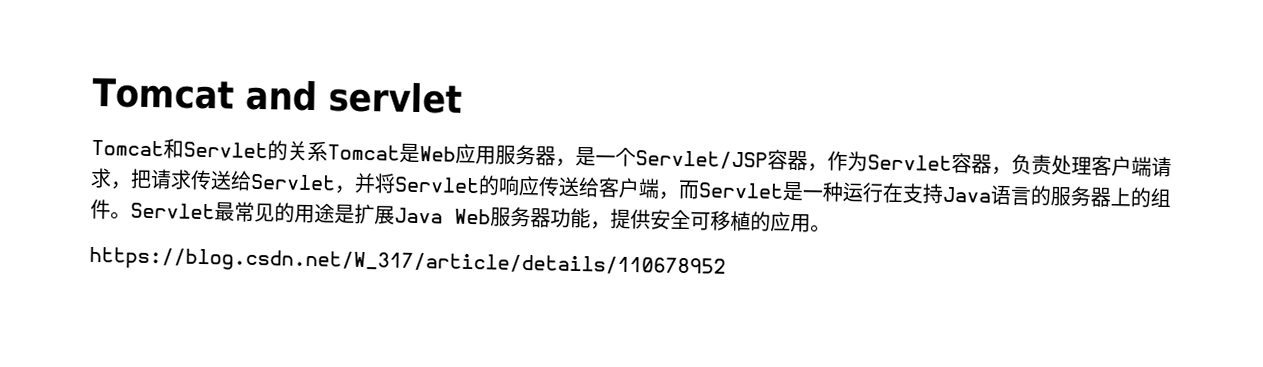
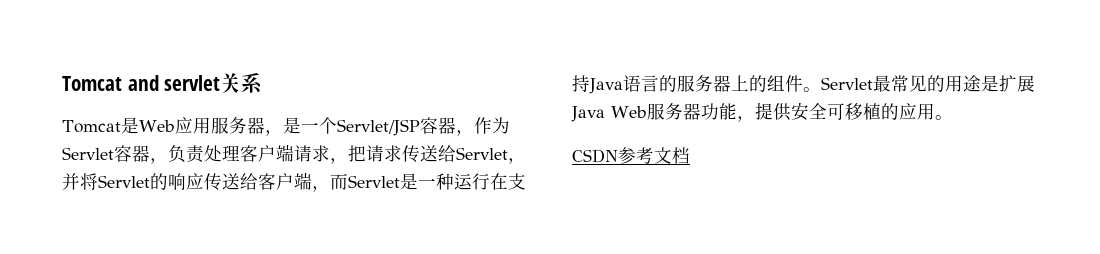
[91,138,288,161] // Tomcat和Servlet的 -> (221, 83) none
(328, 151) none -> (263, 83) //
[89,246,726,280] https://blog.csdn.net/W_317/article/details/110678952 -> [572,147,690,164] CSDN参考文档

